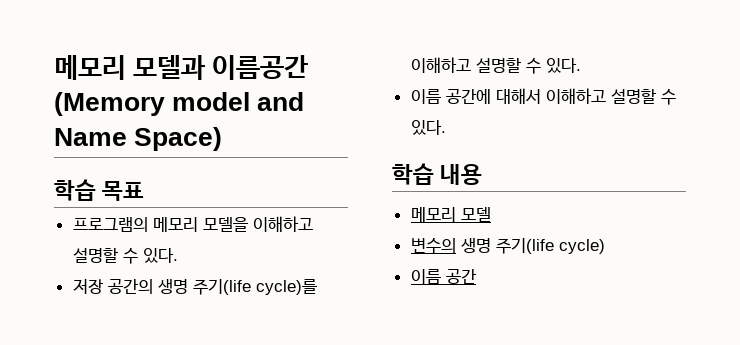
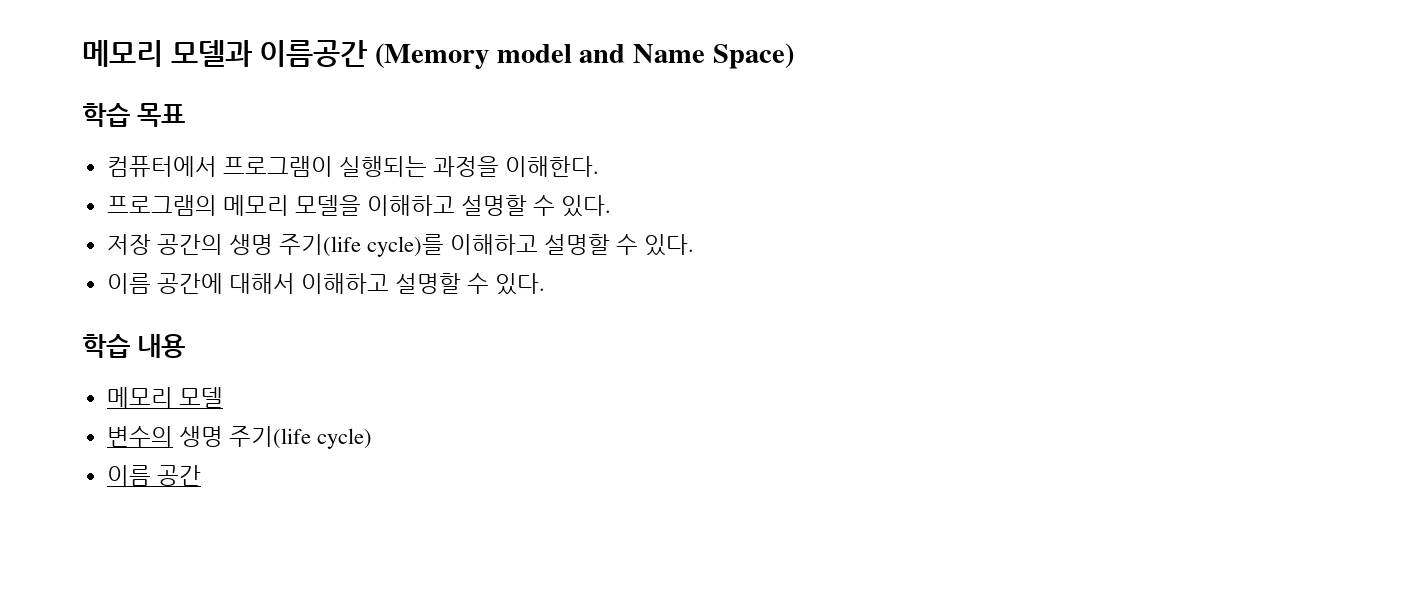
(145, 191) none -> [106,156,600,177] // 컴퓨터에서 프로그램이 실행되는 과정을 이해한다.

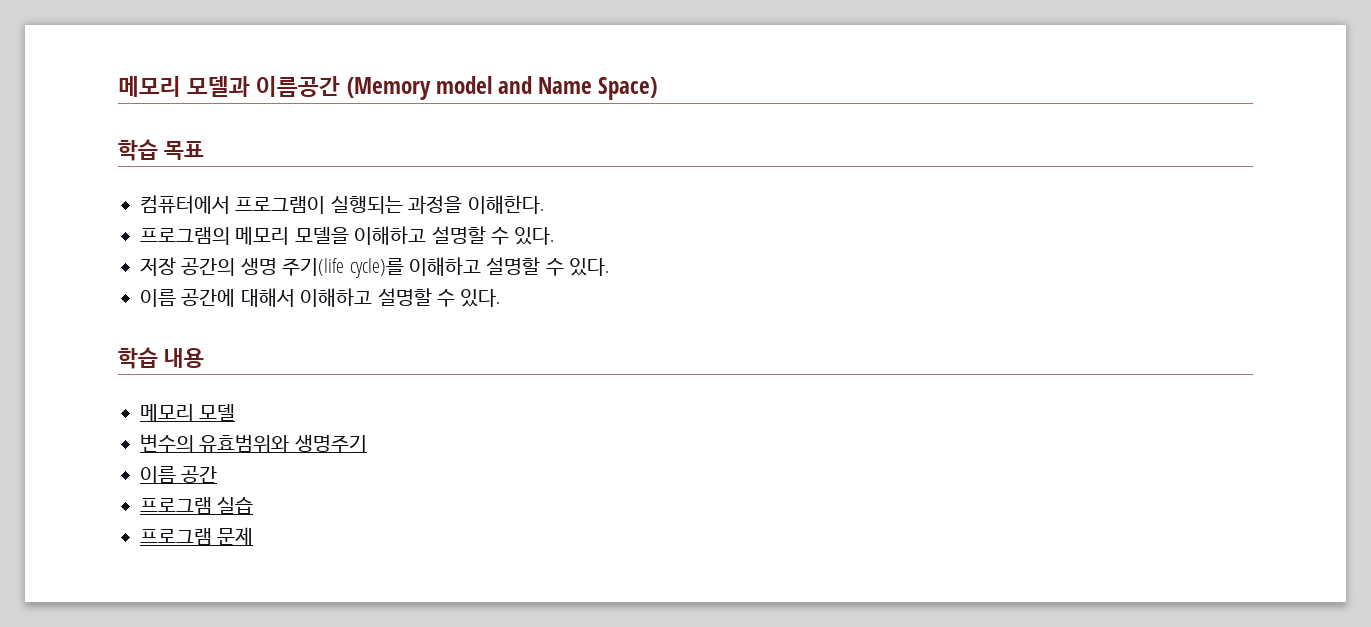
[178,426,372,449] 생명 주기(life cycle) -> [199,435,367,453] 유효범위와 생명주기
(201, 475) none -> [140,497,254,514] [140,527,254,546] // 프로그램 실습 // 프로그램 문제

